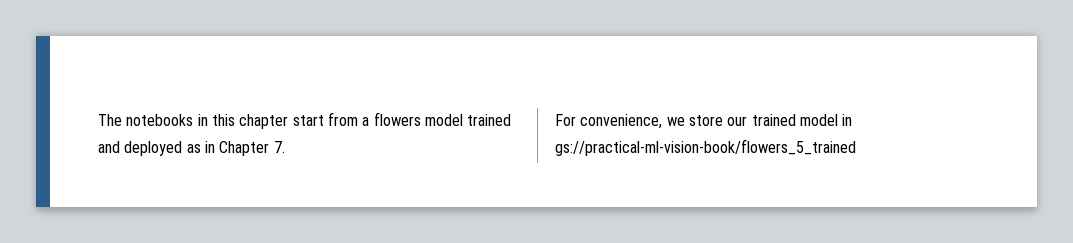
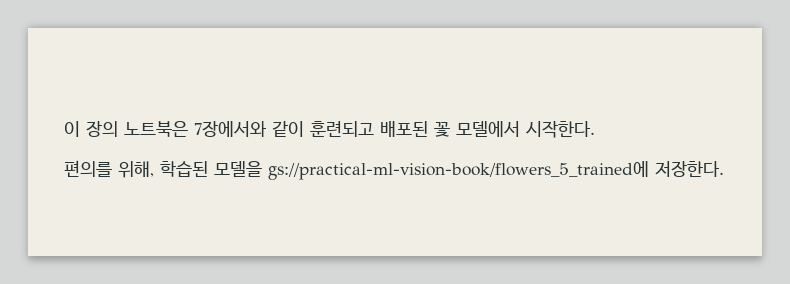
[98,112,512,129] [98,141,285,156] [555,114,853,129] [555,139,856,156] The notebooks in this chapter start from a flowers model trained and deployed as in Chapter 7. // For convenience, we store our trained model in gs://practical-ml-vision-book/flowers_5_trained -> [64,120,595,138] [64,160,724,180] 이 장의 노트북은 7장에서와 같이 훈련되고 배포된 꽃 모델에서 시작한다. // 편의를 위해, 학습된 모델을 gs://practical-ml-vision-book/flowers_5_trained에 저장한다.

